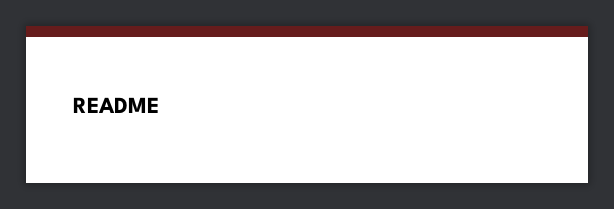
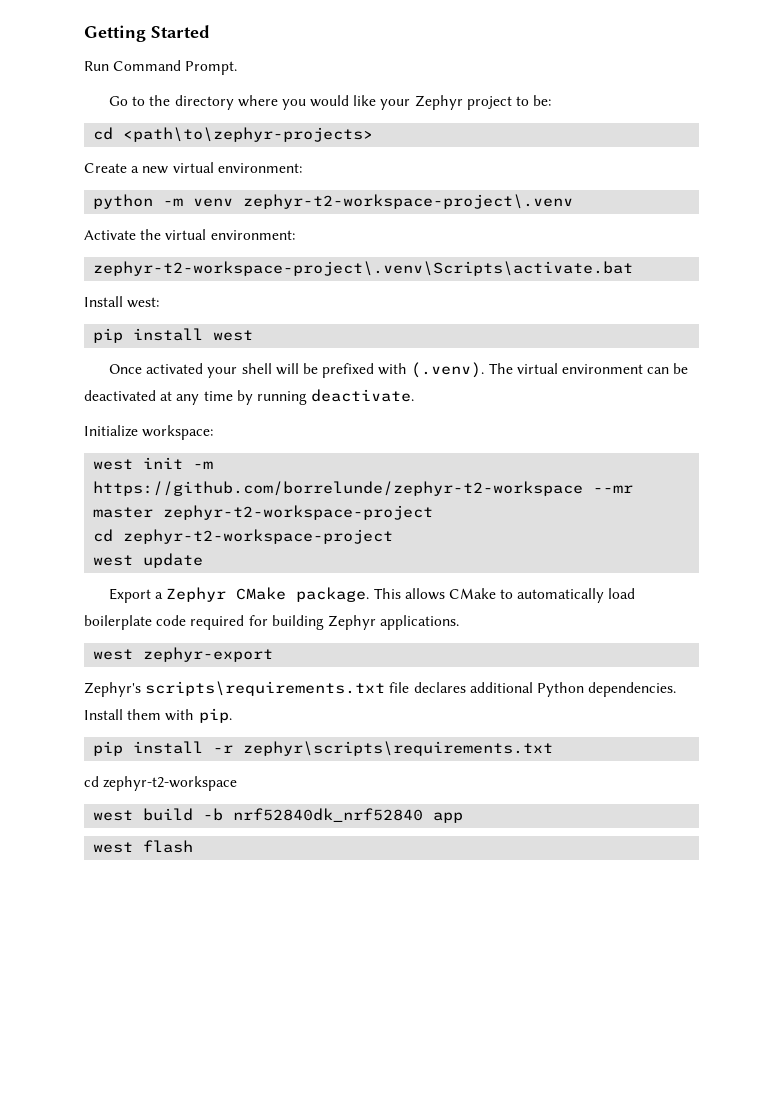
[73,97,159,113] README -> [84,25,210,42] [84,60,238,75] [108,95,552,110] [93,127,374,142] [84,162,302,174] [93,194,574,209] [84,229,295,240] [93,261,634,276] [84,296,160,308] [93,328,254,343] [108,362,689,378] [84,389,415,405] [84,425,214,440] [93,457,214,470] [93,481,634,496] [93,505,434,520] [93,529,394,544] [93,553,204,568] [108,587,636,603] [84,615,460,630] [93,647,274,662] [84,681,677,697] [84,708,232,723] [93,741,554,756] [84,776,238,791] [93,808,464,823] [93,840,194,853] Getting Started // Run Command Prompt. // Go to the directory where you would like your Zephyr project to be: // cd <path\to\zephyr-projects> // Create a new virtual environment: // python -m venv zephyr-t2-workspace-project\.venv // Activate the virtual environment: // zephyr-t2-workspace-project\.venv\Scripts\activate.bat // Install west: // pip install west // Once activated your shell will be prefixed with (.venv). The virtual environment can be deactivated at any time by running deactivate. // Initialize workspace: // west init -m https://github.com/borrelunde/zephyr-t2-workspace --mr master zephyr-t2-workspace-project // cd zephyr-t2-workspace-project // west update // Export a Zephyr CMake package. This allows CMake to automatically load boilerplate code required for building Zephyr applications. // west zephyr-export // Zephyr's scripts\requirements.txt file declares additional Python dependencies. Install them with pip. // pip install -r zephyr\scripts\requirements.txt // cd zephyr-t2-workspace // west build -b nrf52840dk_nrf52840 app // west flash

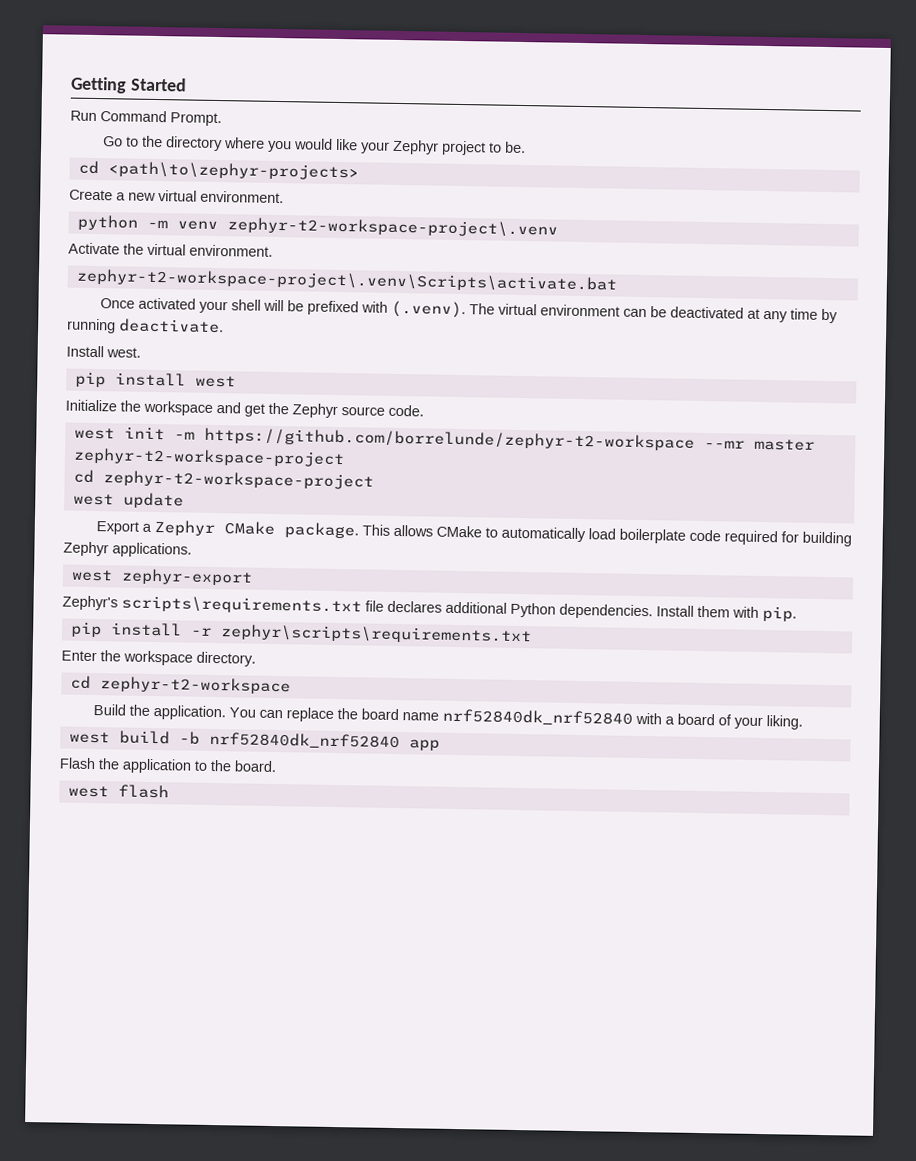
[533,95,552,106] be: -> [504,141,526,154] be.
[217,163,302,173] environment: -> [200,190,284,204] environment.
[210,230,295,240] environment: -> [189,244,273,257] environment.
[84,296,160,308] [93,328,254,343] // Install west: // pip install west -> (617, 280) none
[84,425,214,440] Initialize workspace: -> [66,345,141,358] [74,371,236,388] [65,399,424,419] Install west. // pip install west // Initialize the workspace and get the Zephyr source code.
[84,776,238,791] cd zephyr-t2-workspace -> [61,650,256,667] [69,675,291,695] [92,704,803,730] Enter the workspace directory. // cd zephyr-t2-workspace // Build the application. You can replace the board name nrf52840dk_nrf52840 with a board of your liking.
(464, 817) none -> [59,757,277,774] // Flash the application to the board.

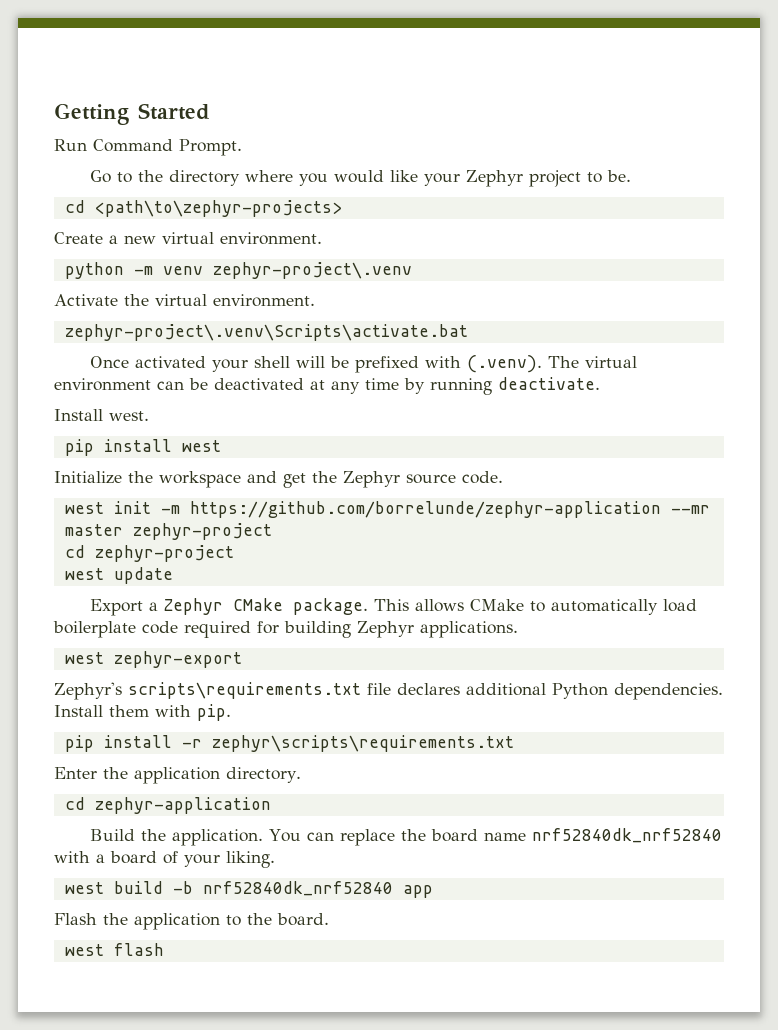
[226,217,558,238] zephyr-t2-workspace-project\.venv -> [212,262,412,279] zephyr-project\.venv
[75,268,617,293] zephyr-t2-workspace-project\.venv\Scripts\activate.bat -> [64,324,468,341] zephyr-project\.venv\Scripts\activate.bat
[203,427,695,451] https://github.com/borrelunde/zephyr-t2-workspace -> [189,501,661,518] https://github.com/borrelunde/zephyr-application
[72,447,345,468] [72,469,374,490] zephyr-t2-workspace-project // cd zephyr-t2-workspace-project -> [132,523,272,540] [64,545,234,562] zephyr-project // cd zephyr-project
[123,650,193,666] workspace -> [134,767,220,784] application
[99,676,291,695] zephyr-t2-workspace -> [94,797,271,814] zephyr-application

